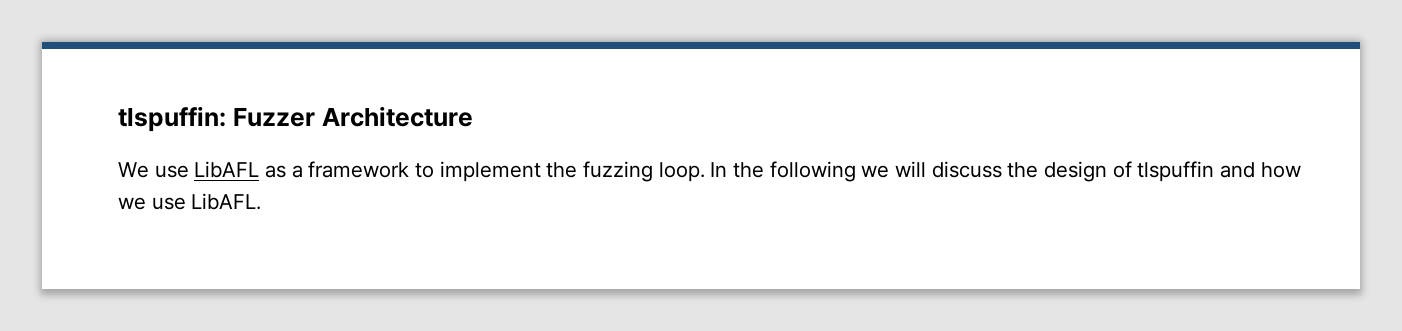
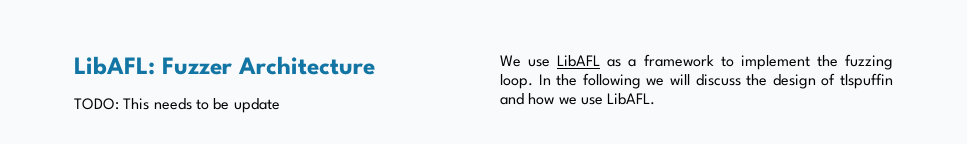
[118,106,226,132] tlspuffin: -> [74,56,155,75] LibAFL:
(473, 116) none -> [74,98,280,113] // TODO: This needs to be update

